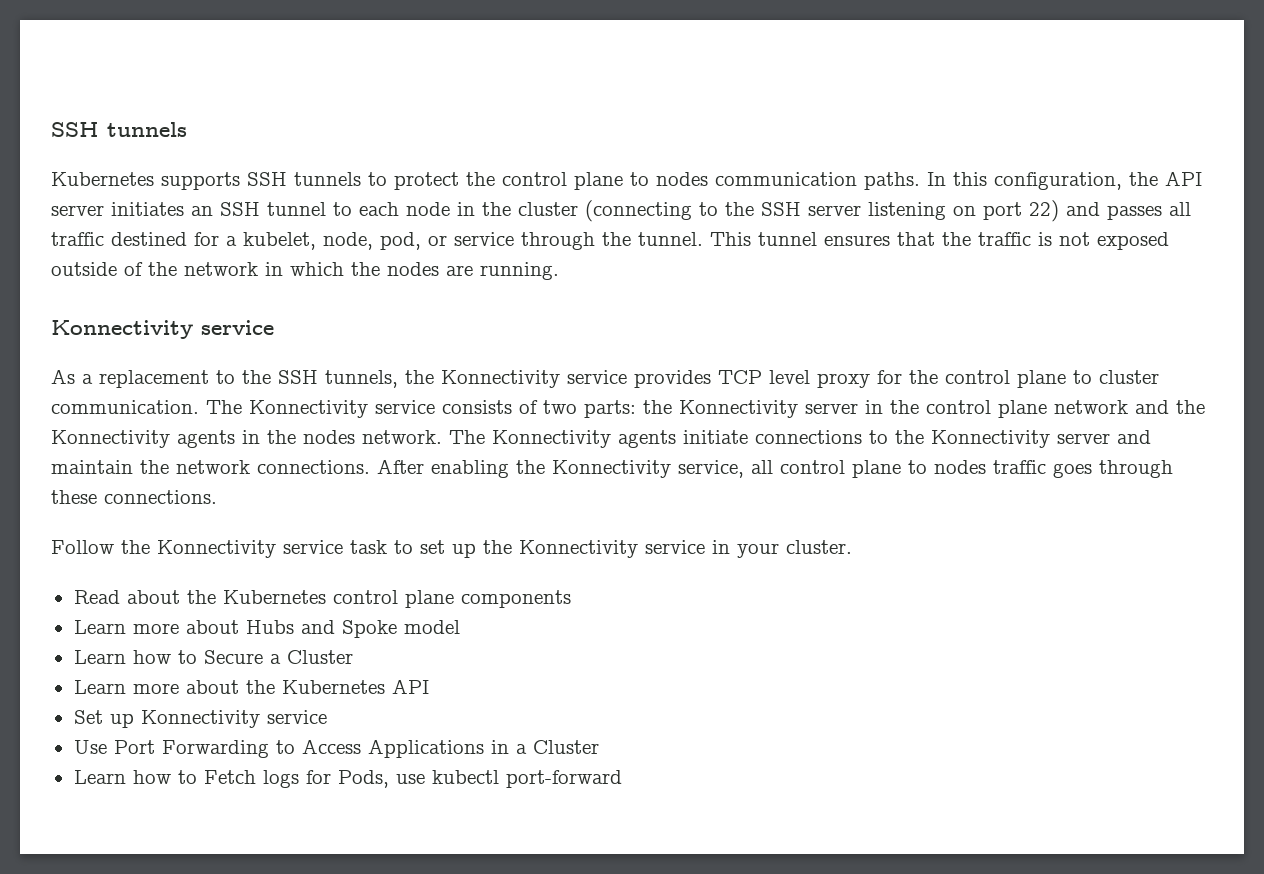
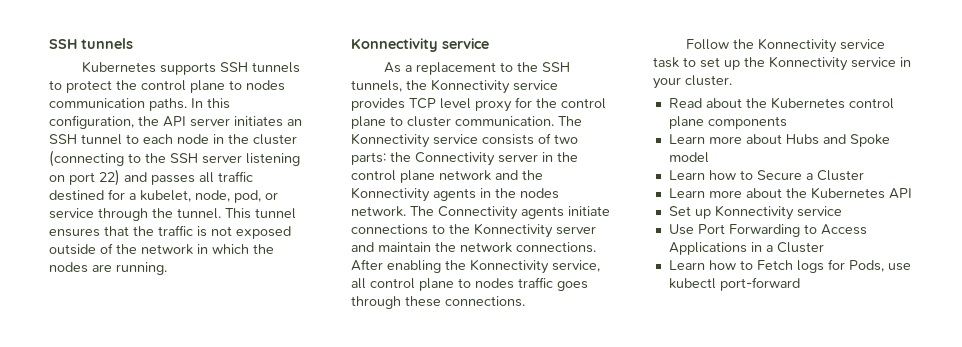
[679,400,798,418] Konnectivity -> [415,152,495,166] Connectivity
[492,430,611,448] Konnectivity -> [438,206,518,220] Connectivity

